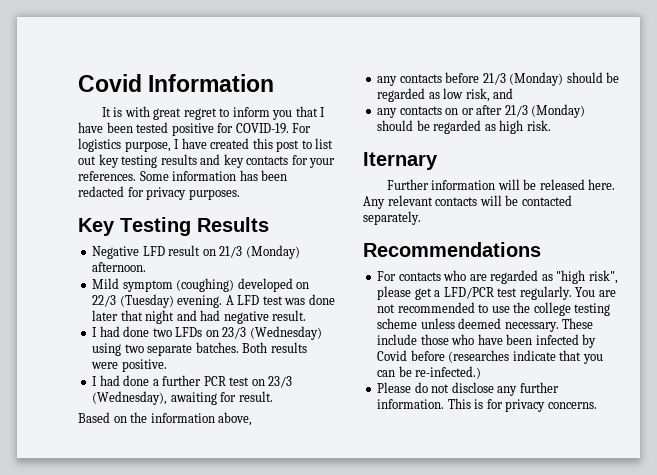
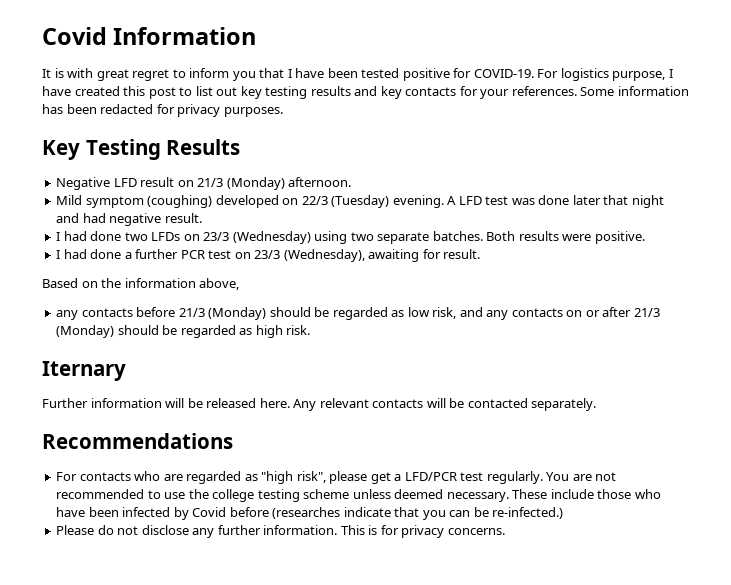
(514, 93) // -> (483, 312) none

